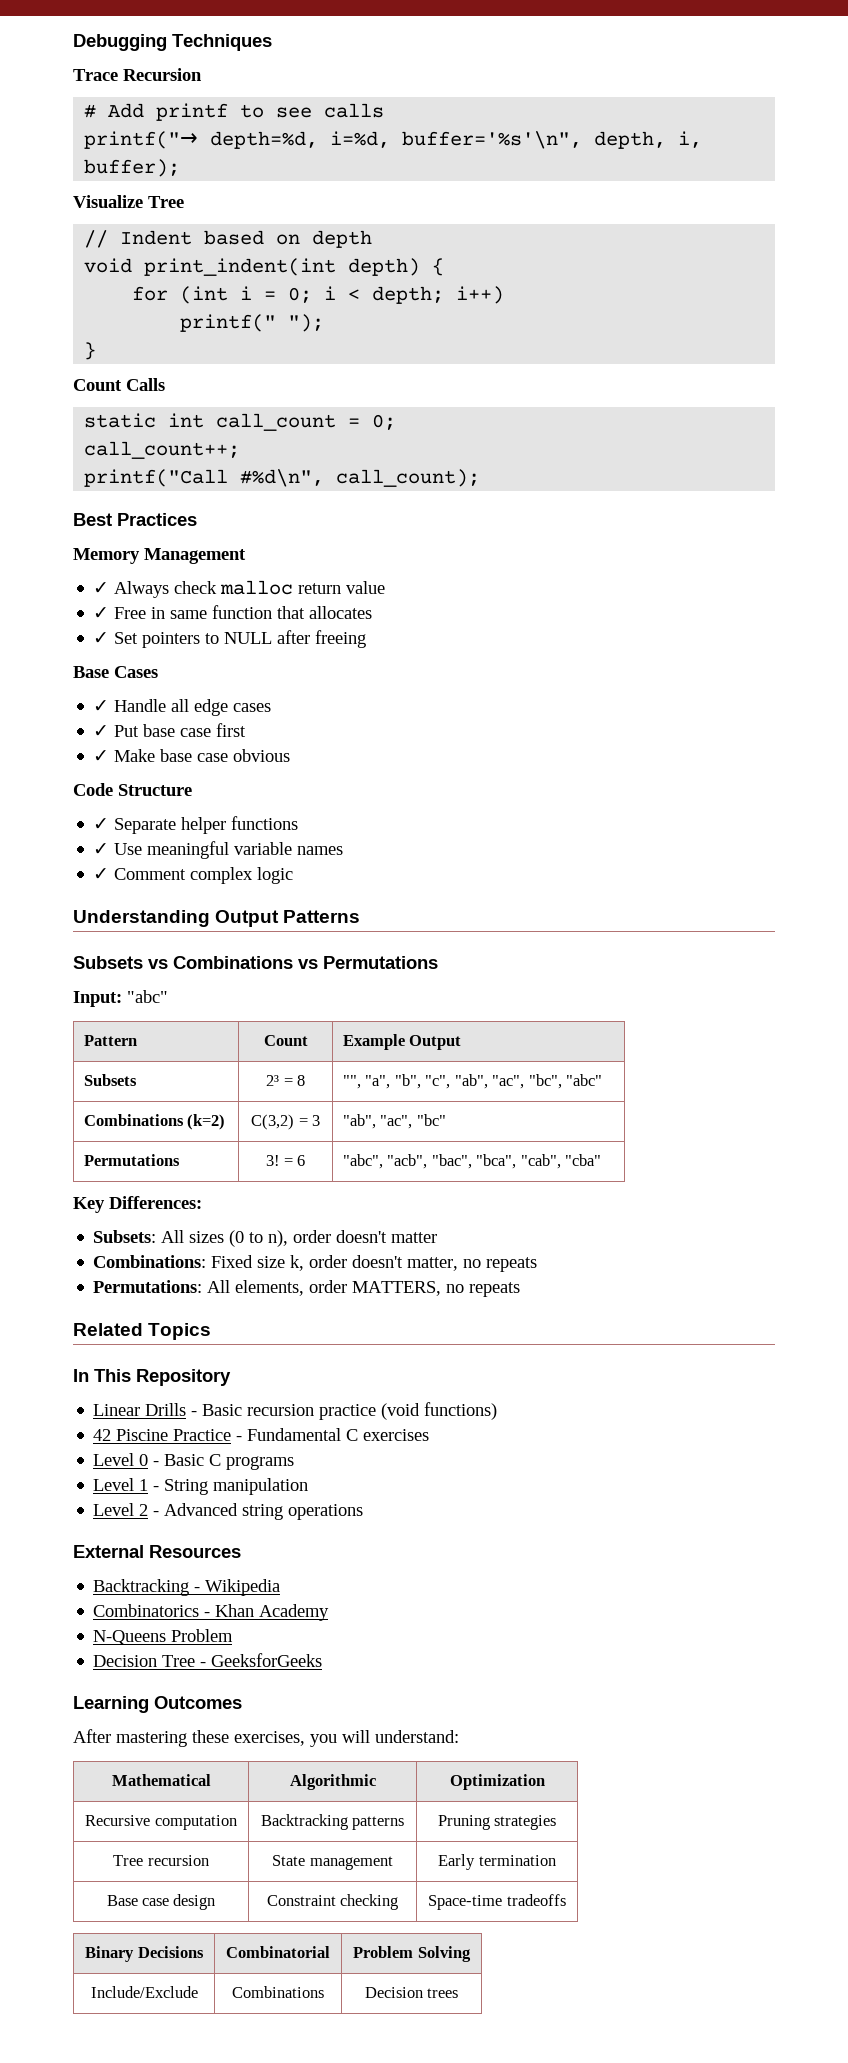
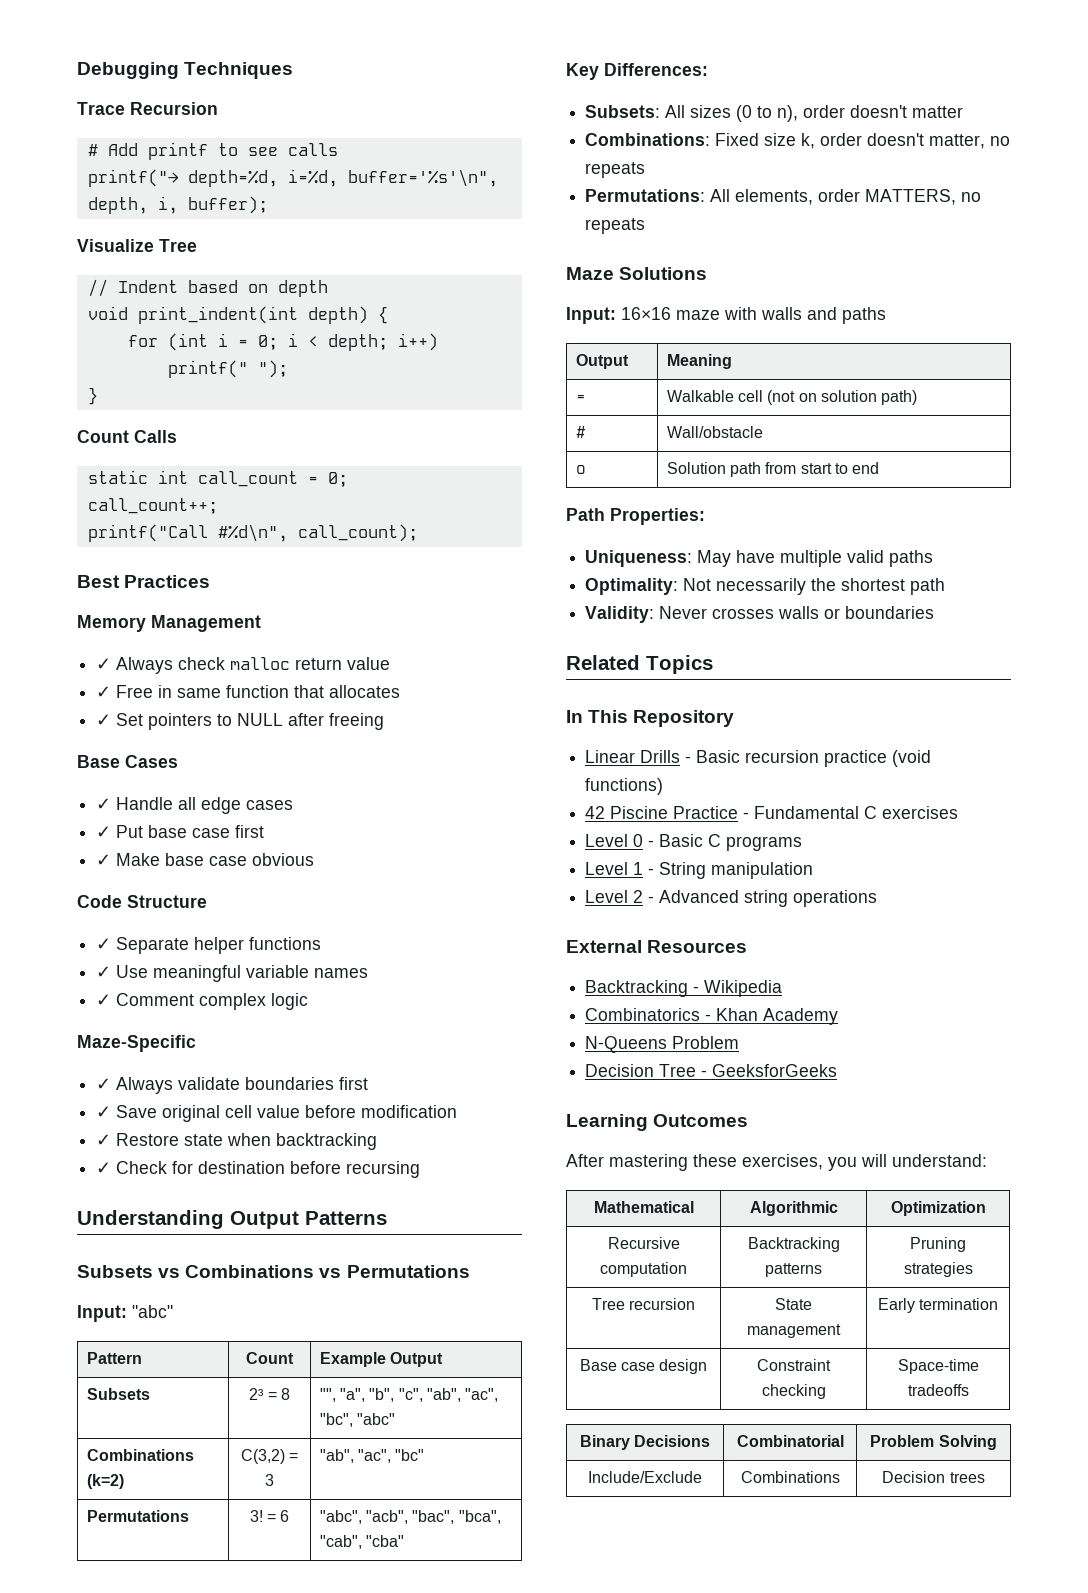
(294, 875) none -> [77,1035,196,1052] [96,1077,369,1094] [96,1105,458,1122] [96,1133,378,1150] [96,1161,421,1178] // Maze-Specific // ✓ Always validate boundaries first // ✓ Save original cell value before modification // ✓ Restore state when backtracking // ✓ Check for destination before recursing
(521, 1289) none -> [566,267,708,280] [566,307,886,324] [575,354,629,369] [666,354,732,369] [575,394,586,402] [666,390,918,405] [575,426,586,438] [666,426,763,438] [575,465,586,474] [666,462,880,477] [566,508,705,525] [585,550,934,567] [585,578,946,595] [585,606,935,623] // Maze Solutions // Input: 16×16 maze with walls and paths // Output | Meaning // = | Walkable cell (not on solution path) // # | Wall/obstacle // o | Solution path from start to end // Path Properties: // Uniqueness: May have multiple valid paths // Optimality: Not necessarily the shortest path // Validity: Never crosses walls or boundaries

